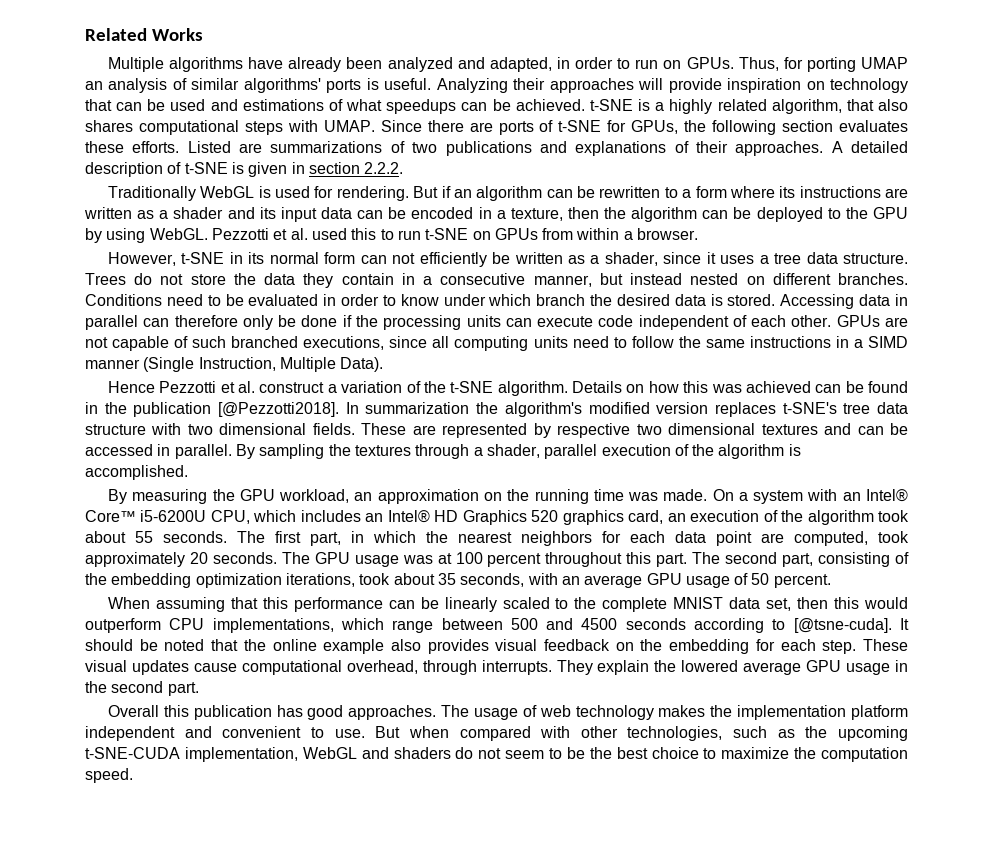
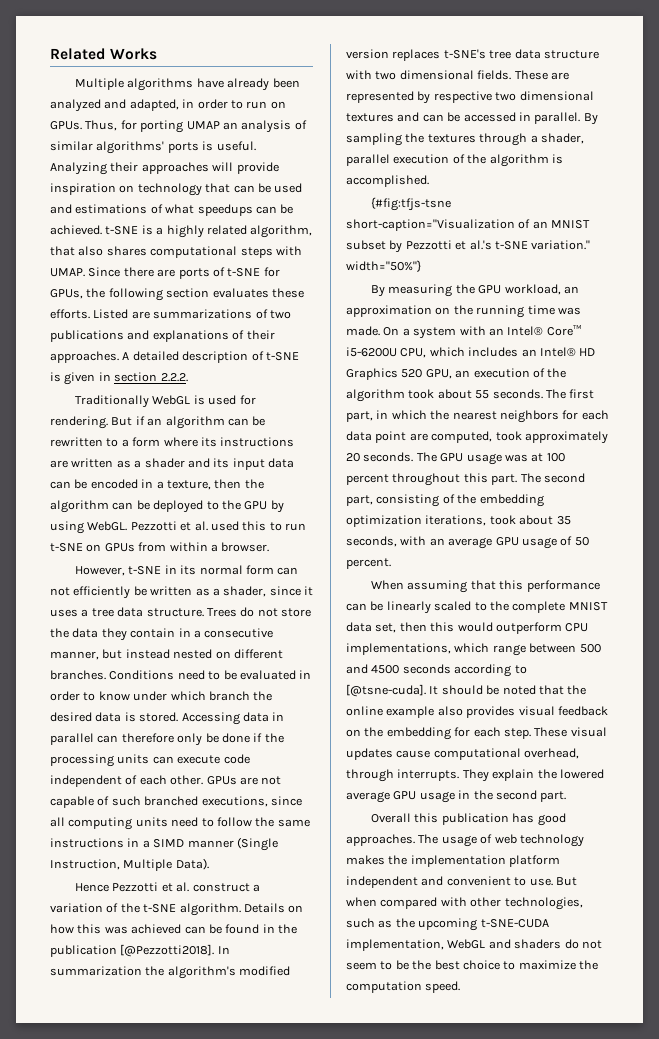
(188, 472) none -> [371,197,452,211] [346,219,591,231] [346,240,591,253] [346,260,421,272] // {#fig:tfjs-tsne short-caption="Visualization of an MNIST subset by Pezzotti et al.'s t-SNE variation." width="50%"}
[562,510,664,525] graphics card, -> [425,369,452,379] GPU,

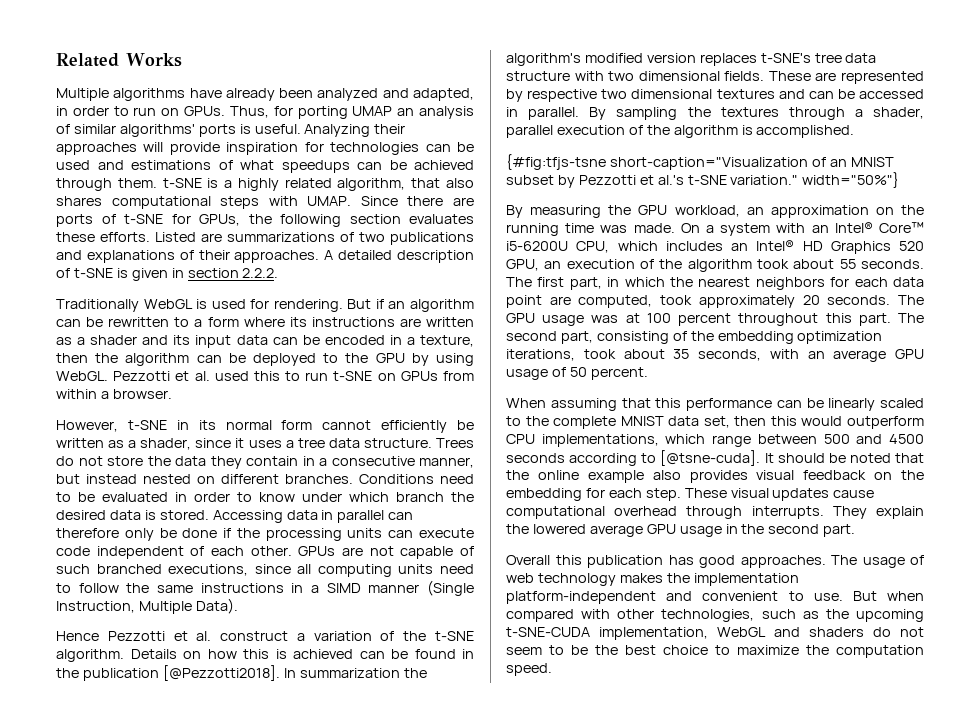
[119,183,231,196] on technology that -> [304,142,420,155] for technologies
[50,225,102,235] achieved. -> [414,160,474,170] [56,178,157,191] achieved through them.
[277,567,299,575] [50,587,70,596] can not -> [322,420,372,430] cannot
[104,926,128,934] was -> [275,649,287,659] is
[524,748,580,759] overhead, -> [614,506,678,516] overhead
[509,855,561,867] [346,876,418,888] platform independent -> [506,591,656,604] platform-independent

